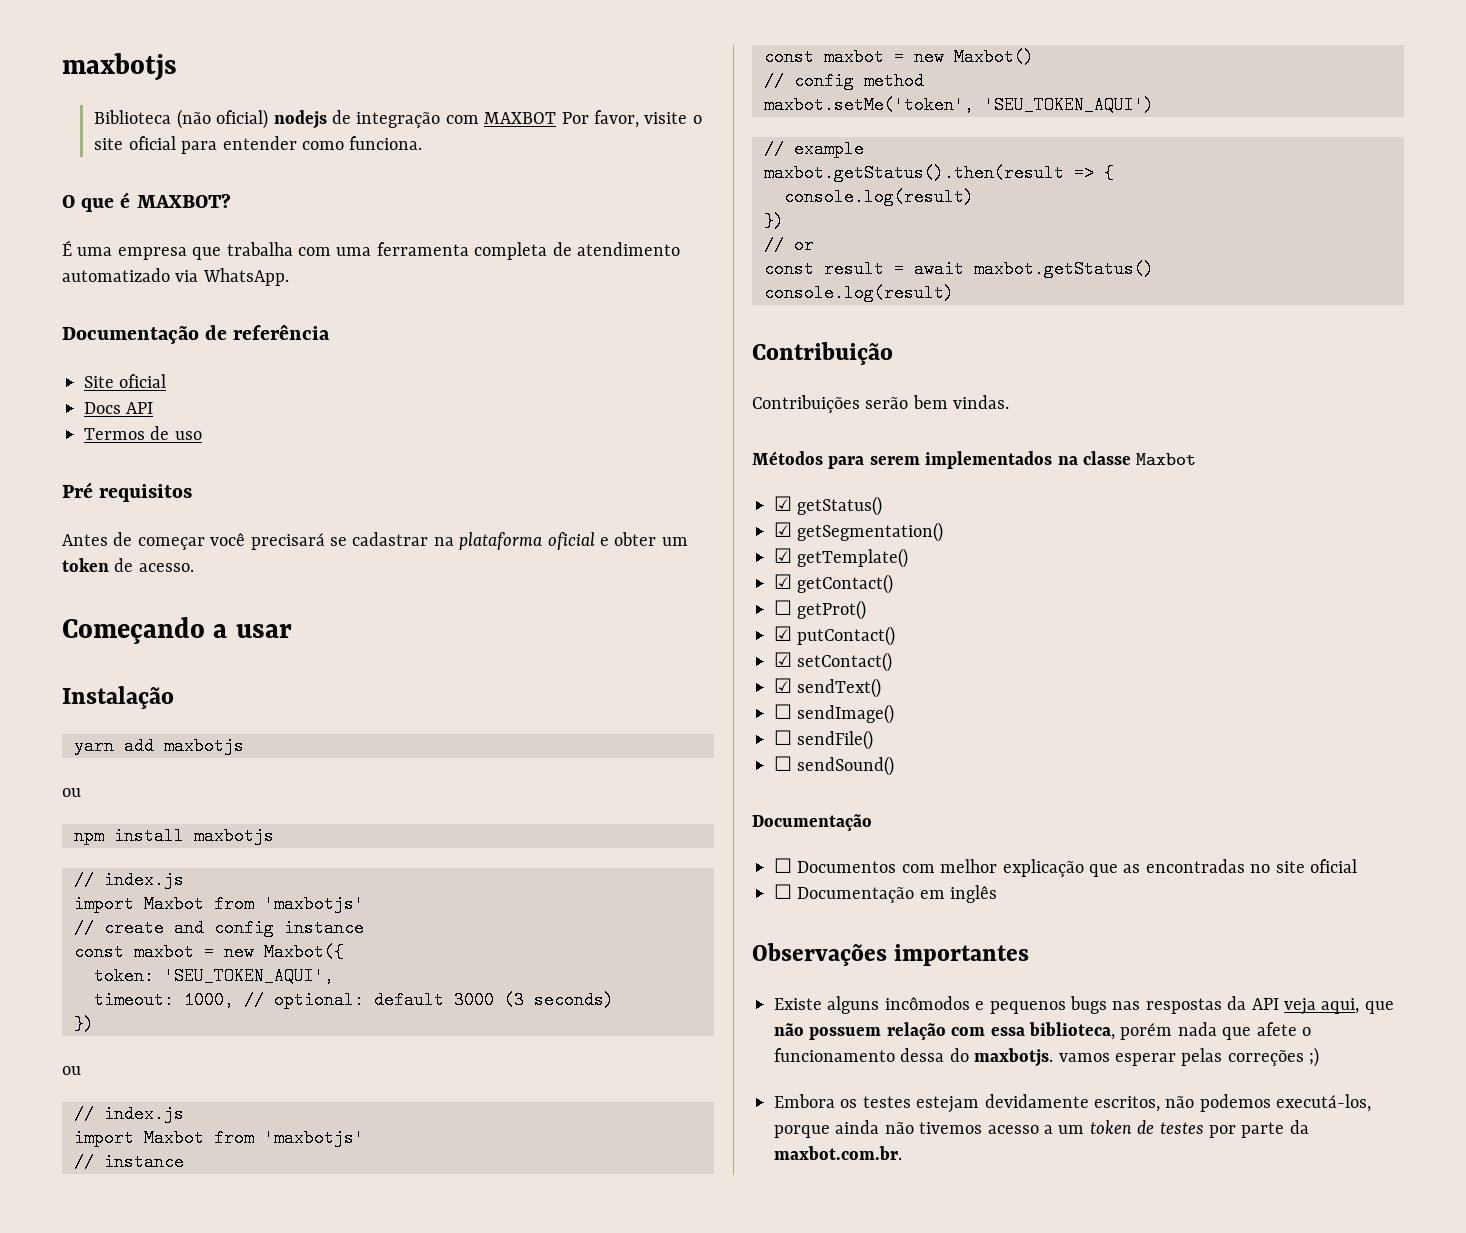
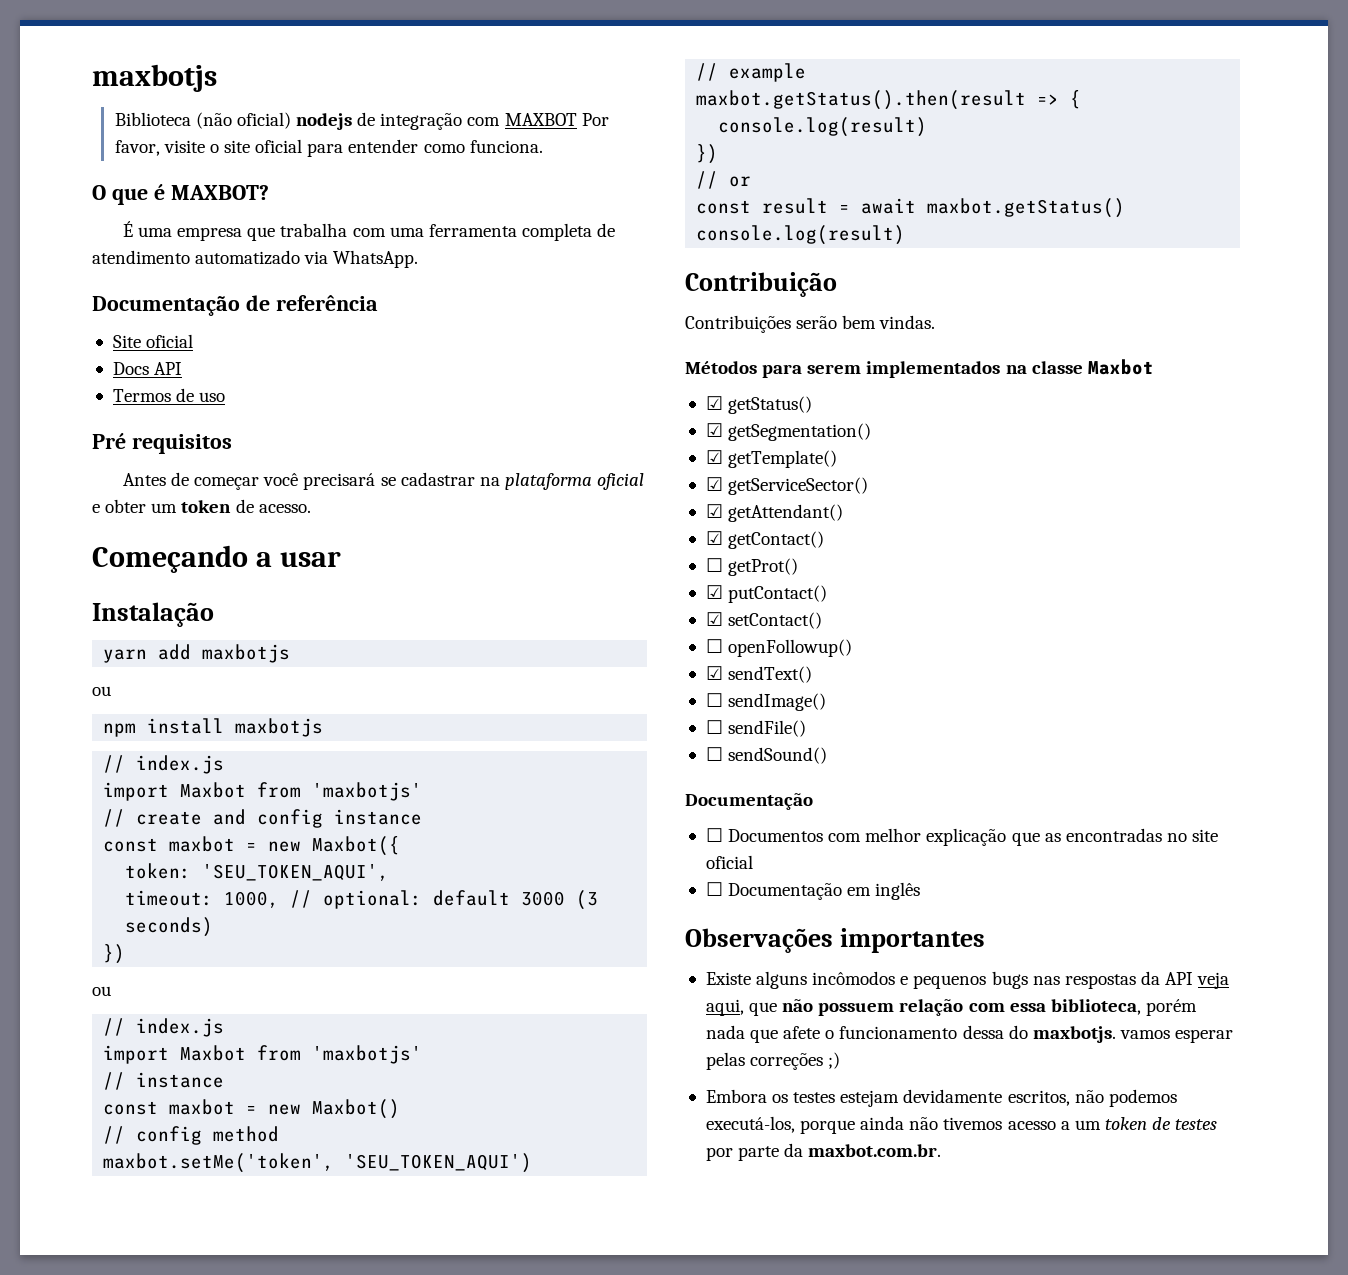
(909, 558) none -> [705,477,869,495] [705,504,844,522] // ☑ getServiceSector() // ☑ getAttendant()
(893, 662) none -> [705,639,853,657] // ☐ openFollowup()

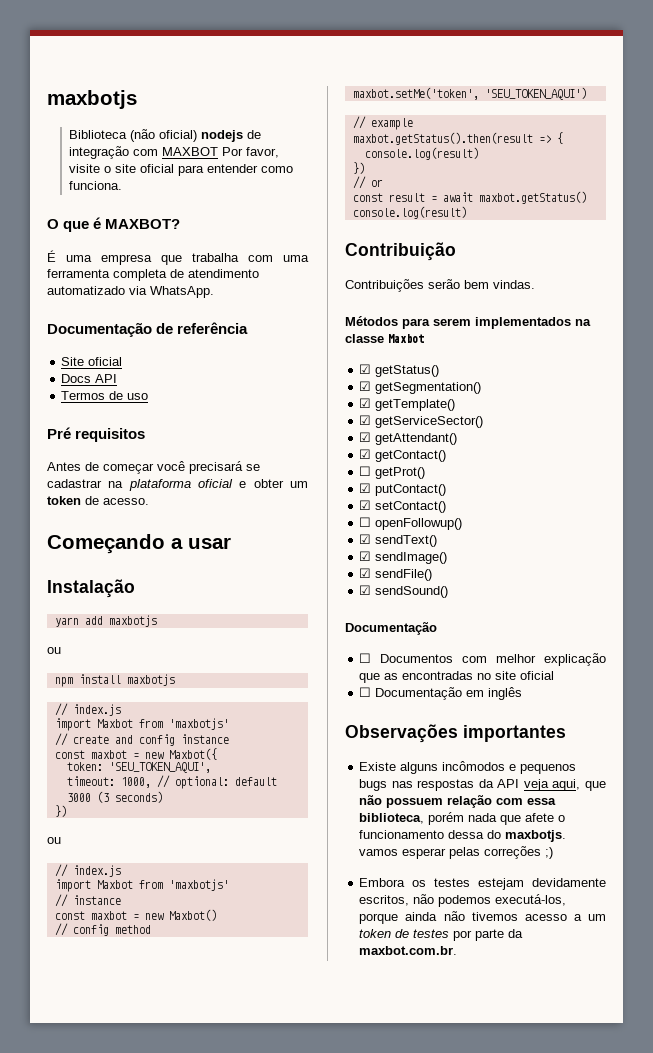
[705,693,723,707] ☐ -> [359,551,372,561] ☑
[705,720,723,734] ☐ -> [359,568,372,578] ☑
[705,747,723,761] ☐ -> [359,585,372,595] ☑

